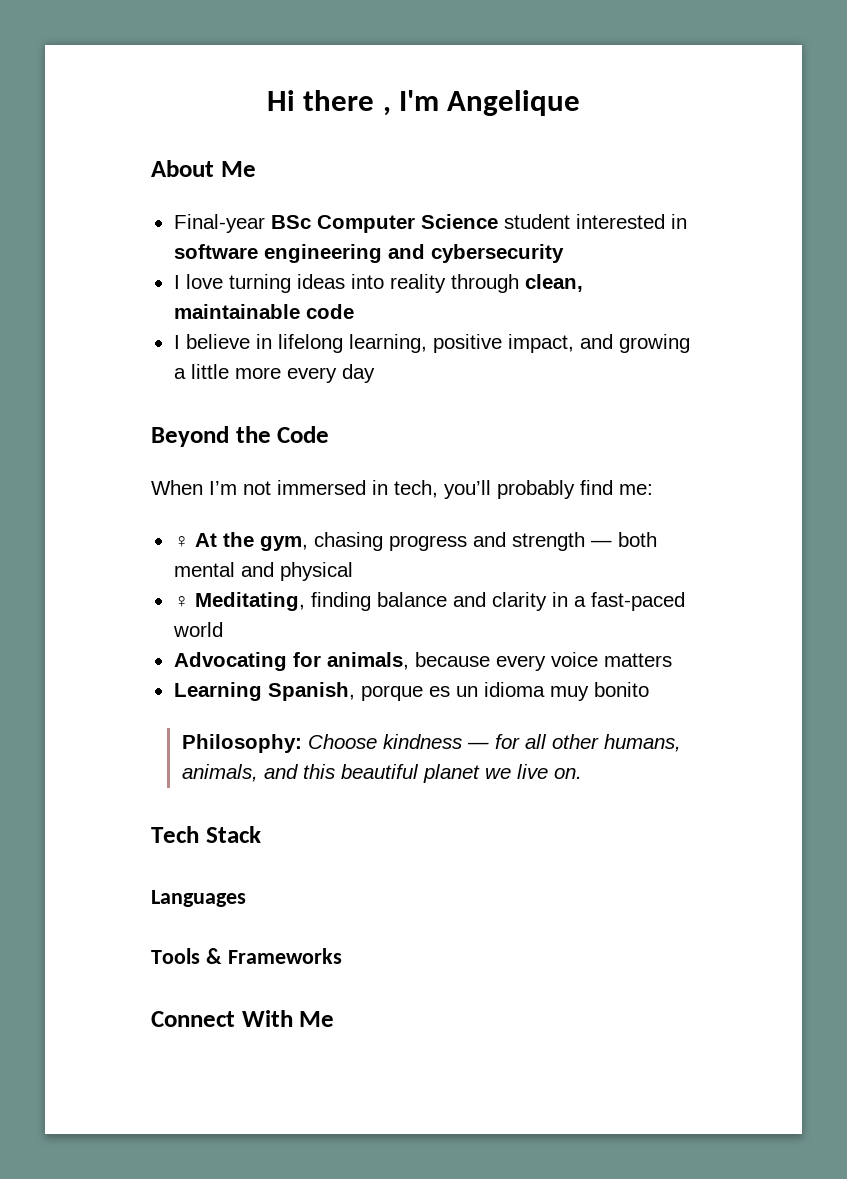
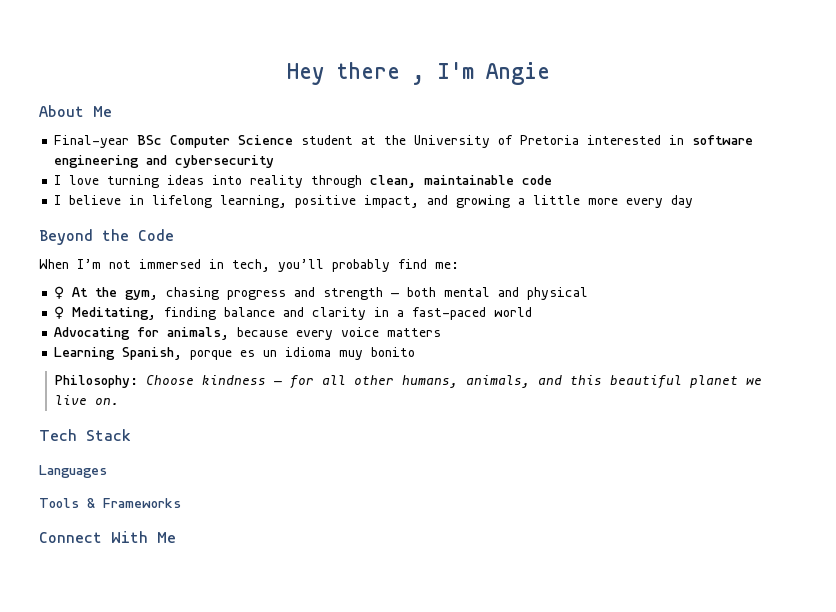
[267,90,296,111] Hi -> [287,63,324,85] Hey
[446,90,580,116] Angelique -> [486,62,550,85] Angie
(570, 221) none -> [361,135,580,148] at the University of Pretoria

